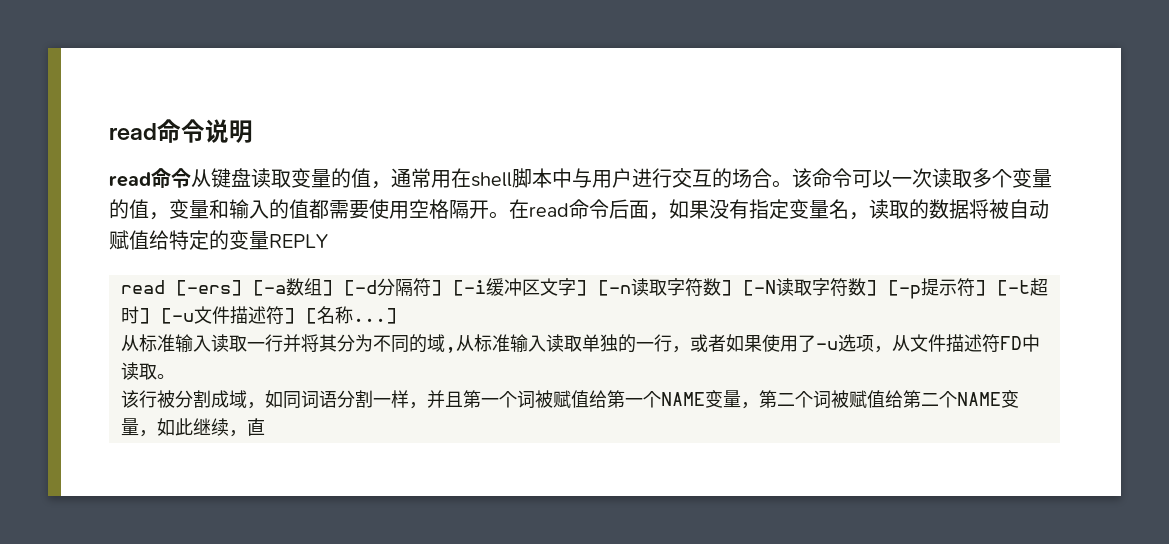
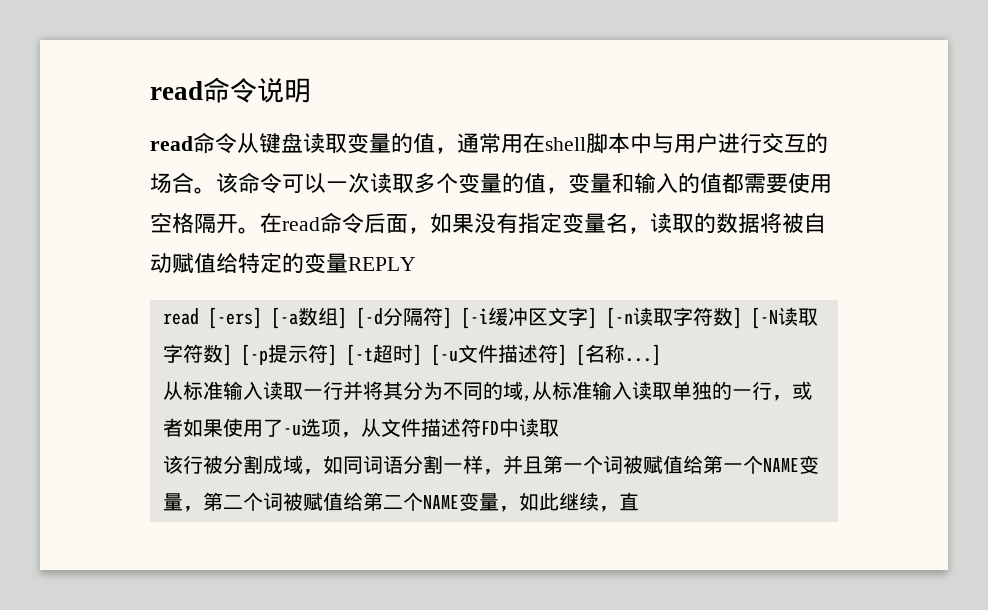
[157,374,175,379] 。 -> (559, 428) none

